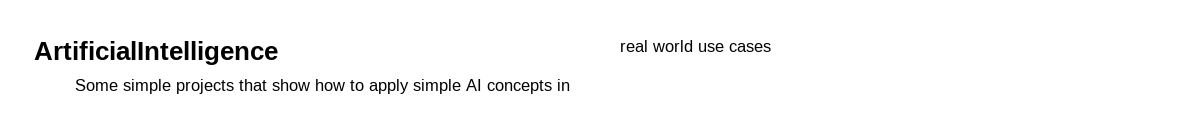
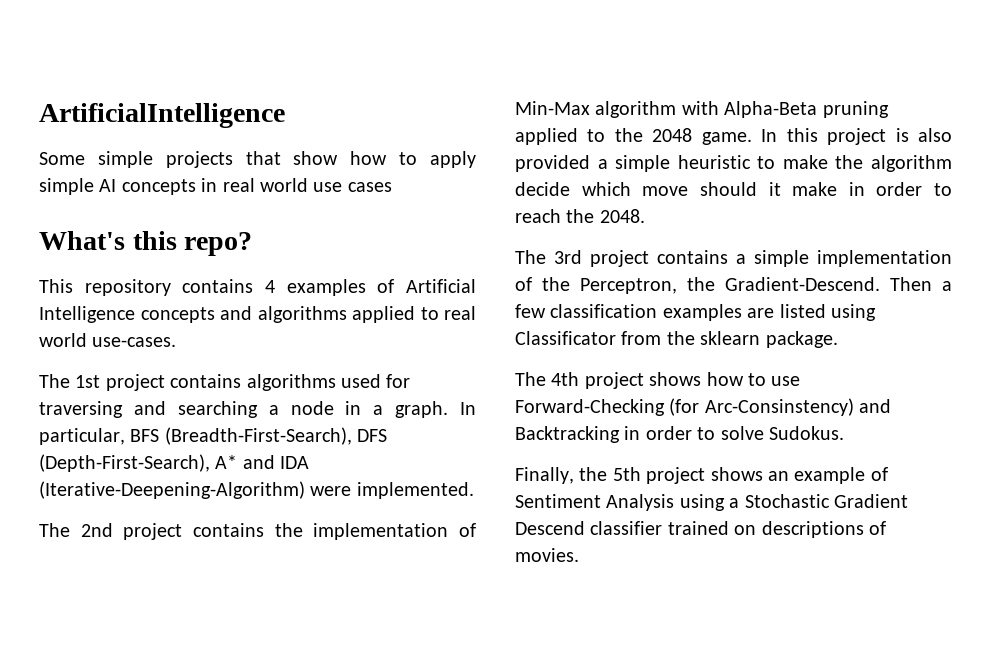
(771, 47) none -> [39,231,253,256] [39,279,476,296] [39,306,476,323] [39,333,177,347] [39,374,411,391] [39,401,476,418] [39,427,388,445] [39,454,310,472] [39,481,474,499] [39,523,476,540] [515,101,889,118] [515,128,952,145] [515,155,952,172] [515,182,952,196] [515,209,645,223] [515,250,952,267] [515,277,952,294] [515,304,876,321] [515,331,838,348] [515,372,801,389] [515,398,892,416] [515,426,844,443] [515,467,888,484] [515,494,908,511] [515,521,886,538] [515,548,579,562] // What's this repo? // This repository contains 4 examples of Artificial Intelligence concepts and algorithms applied to real world use-cases. // The 1st project contains algorithms used for traversing and searching a node in a graph. In particular, BFS (Breadth-First-Search), DFS (Depth-First-Search), A* and IDA (Iterative-Deepening-Algorithm) were implemented. // The 2nd project contains the implementation of Min-Max algorithm with Alpha-Beta pruning applied to the 2048 game. In this project is also provided a simple heuristic to make the algorithm decide which move should it make in order to reach the 2048. // The 3rd project contains a simple implementation of the Perceptron, the Gradient-Descend. Then a few classification examples are listed using Classificator from the sklearn package. // The 4th project shows how to use Forward-Checking (for Arc-Consinstency) and Backtracking in order to solve Sudokus. // Finally, the 5th project shows an example of Sentiment Analysis using a Stochastic Gradient Descend classifier trained on descriptions of movies.

